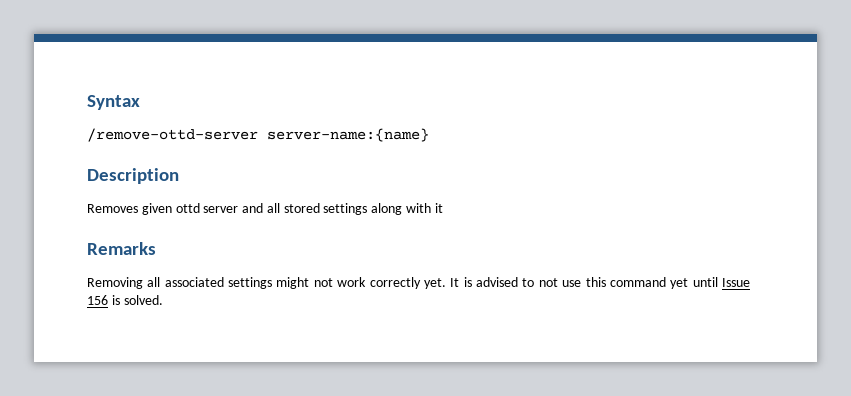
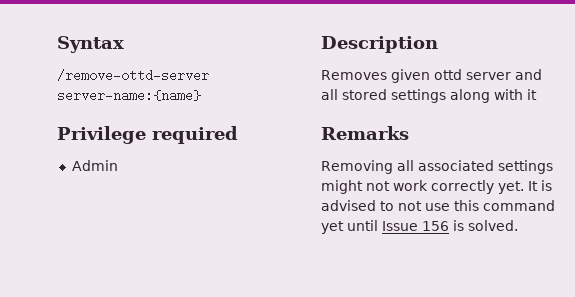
(429, 135) none -> [57,126,238,144] [71,160,118,171] // Privilege required // Admin

